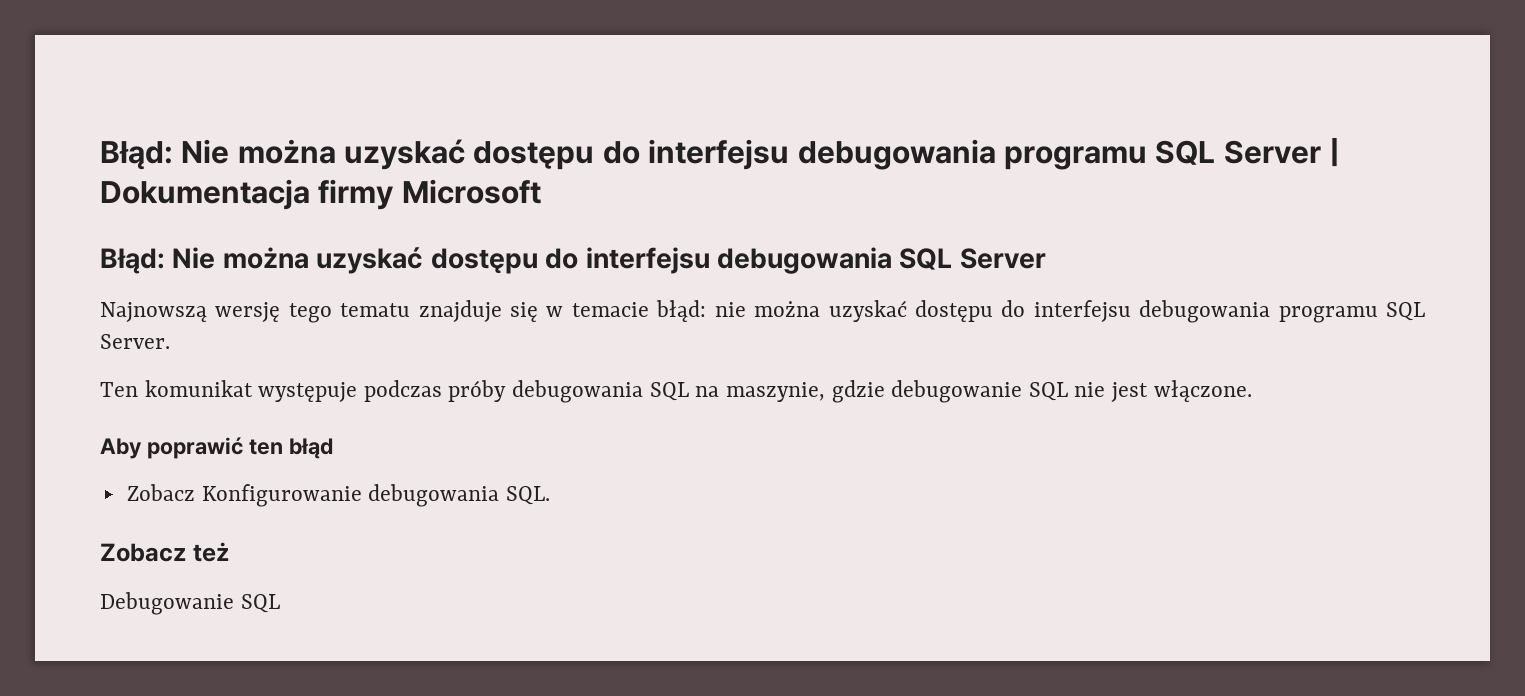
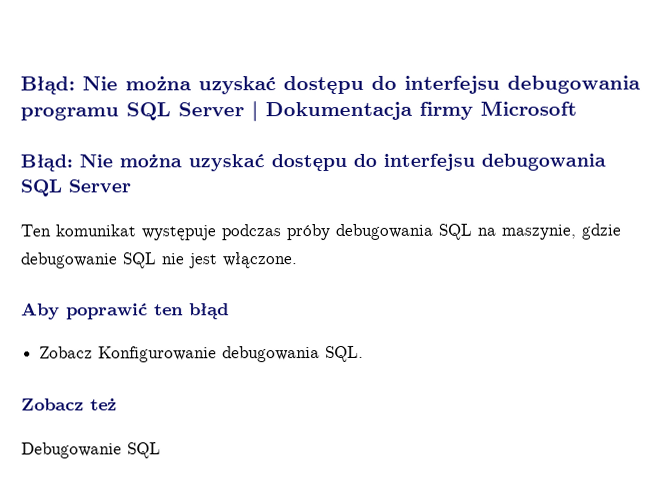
[100,300,1425,323] [100,334,170,349] // Najnowszą wersję tego tematu znajduje się w temacie błąd: nie można uzyskać dostępu do interfejsu debugowania programu SQL Server. -> (131, 186) none

